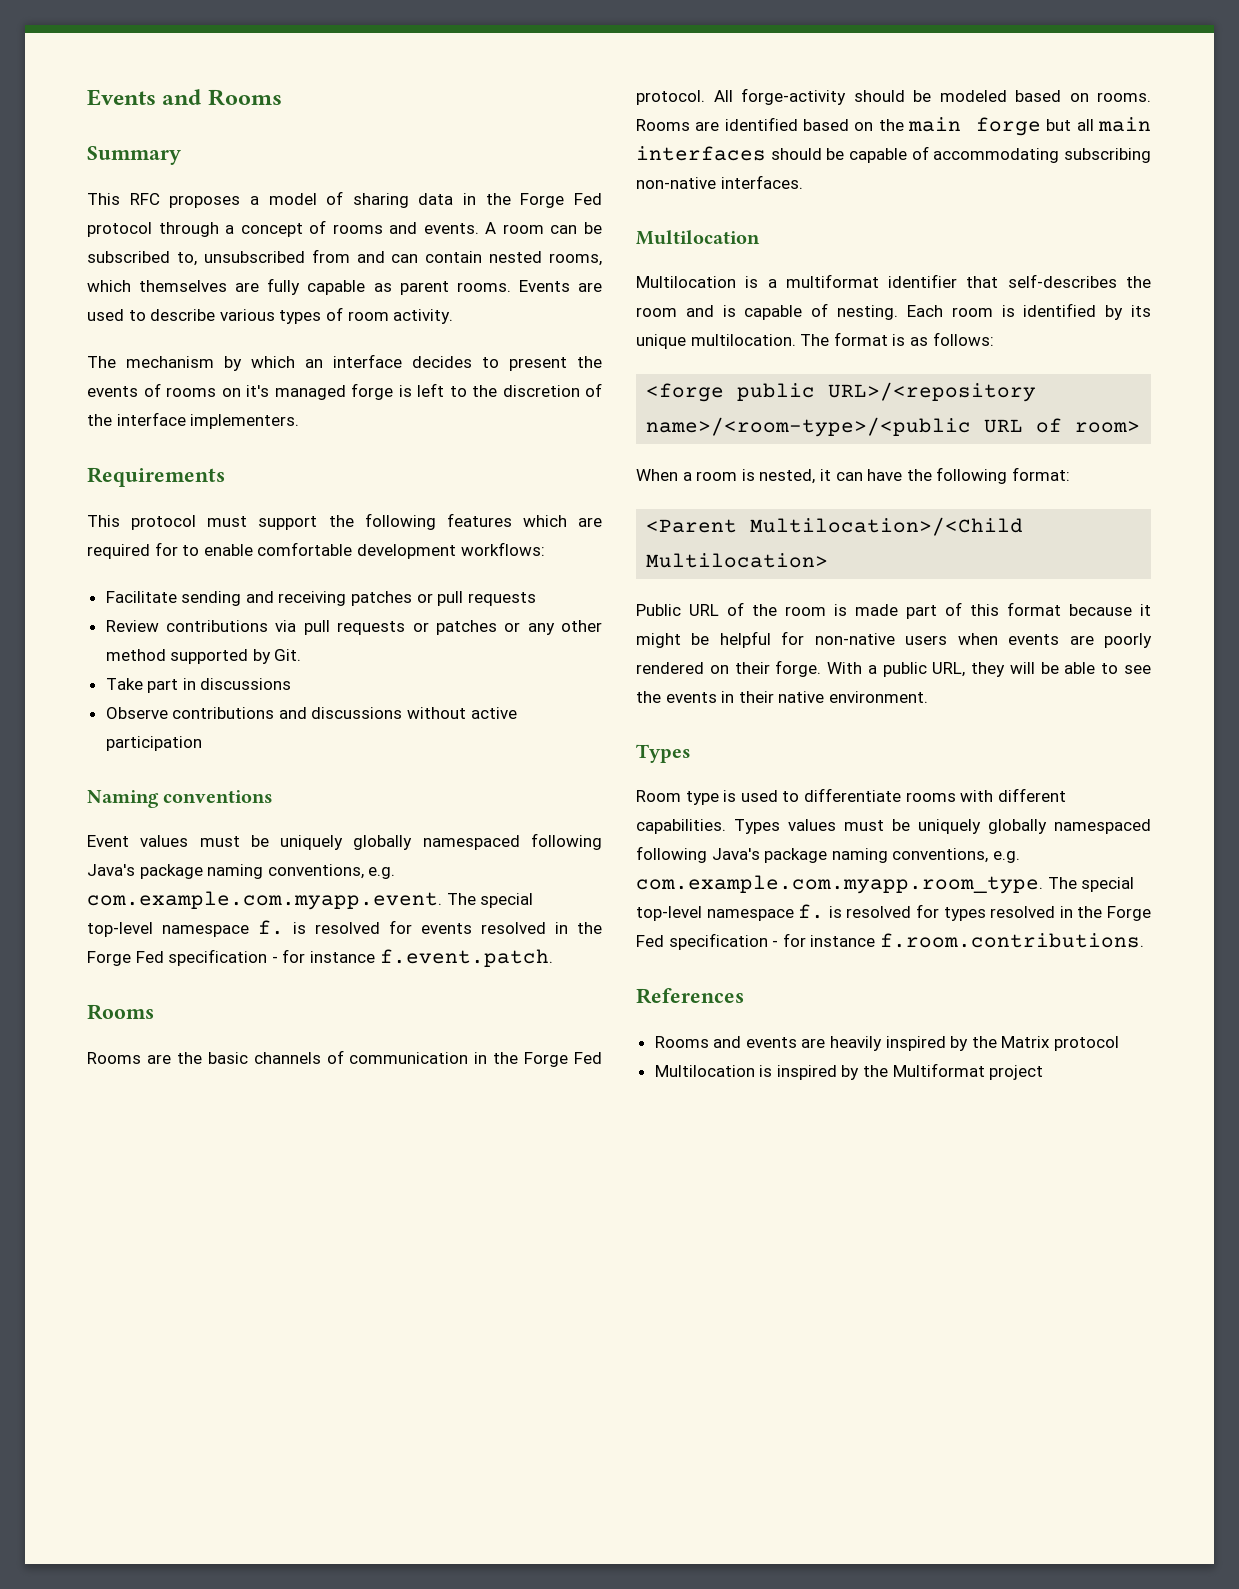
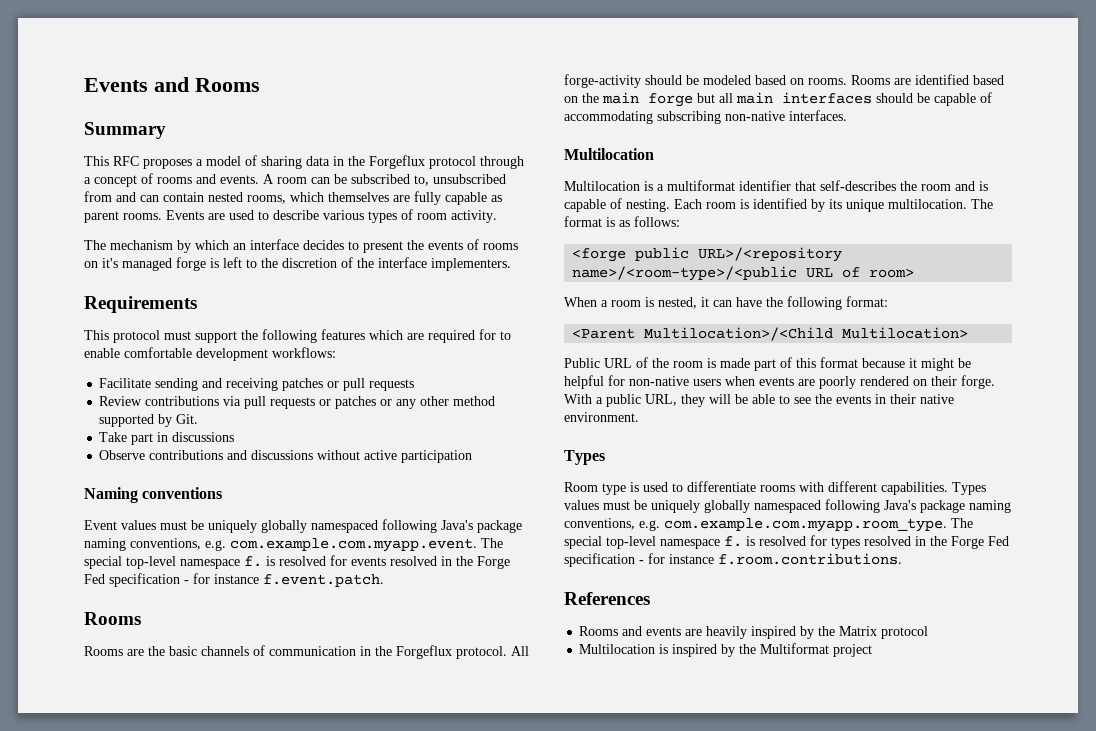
[520,193,602,208] Forge Fed -> [369,155,425,169] Forgeflux
[524,1052,602,1067] Forge Fed -> [396,645,452,659] Forgeflux

